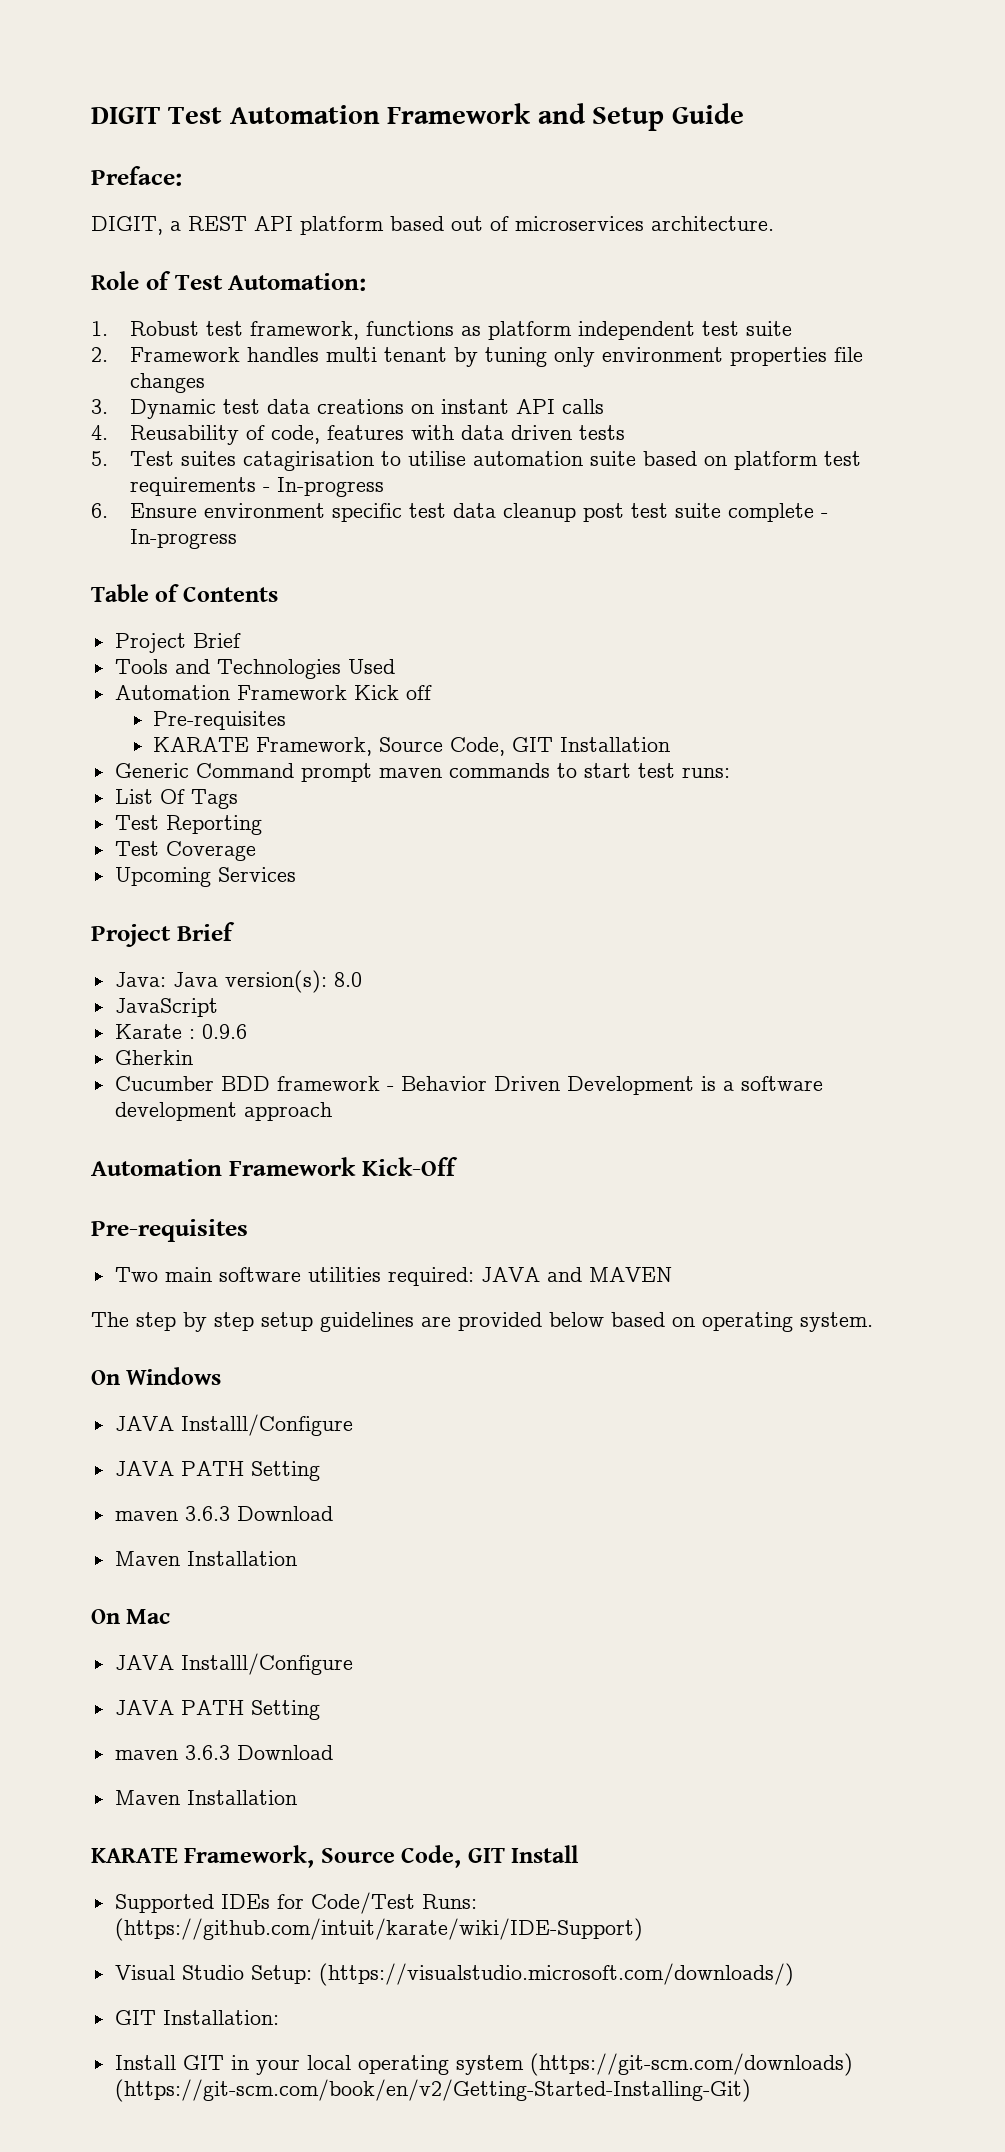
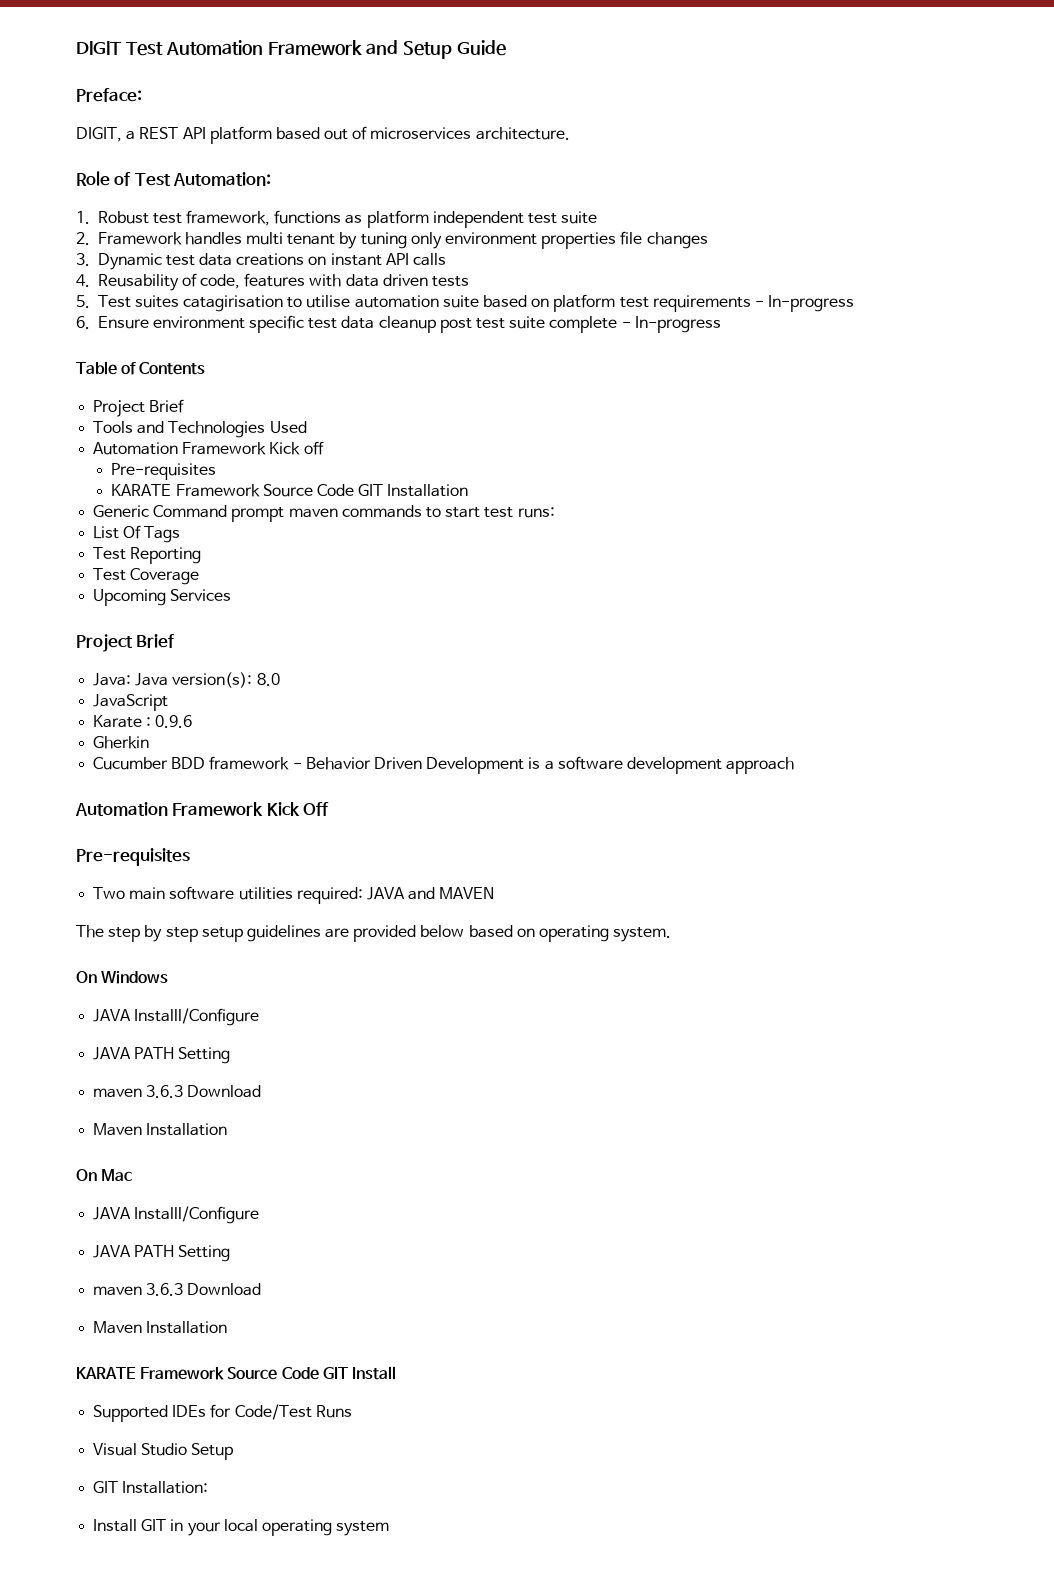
[256,737,506,756] Framework, Source Code, -> [175,484,354,497] Framework Source Code
[361,1157,458,1176] Kick-Off -> [266,802,330,816] Kick Off
[184,1845,462,1868] Framework, Source Code, -> [140,1367,319,1380] Framework Source Code
[421,1894,477,1909] [114,1918,643,1941] Runs: (https://github.com/intuit/karate/wiki/IDE-Support) -> [315,1405,352,1418] Runs
[250,1963,794,1986] Setup: (https://visualstudio.microsoft.com/downloads/) -> [191,1443,234,1460] Setup
[529,2053,853,2076] [114,2079,751,2102] (https://git-scm.com/downloads) (https://git-scm.com/book/en/v2/Getting-Started-Installing-Git) -> (390, 1528) none

